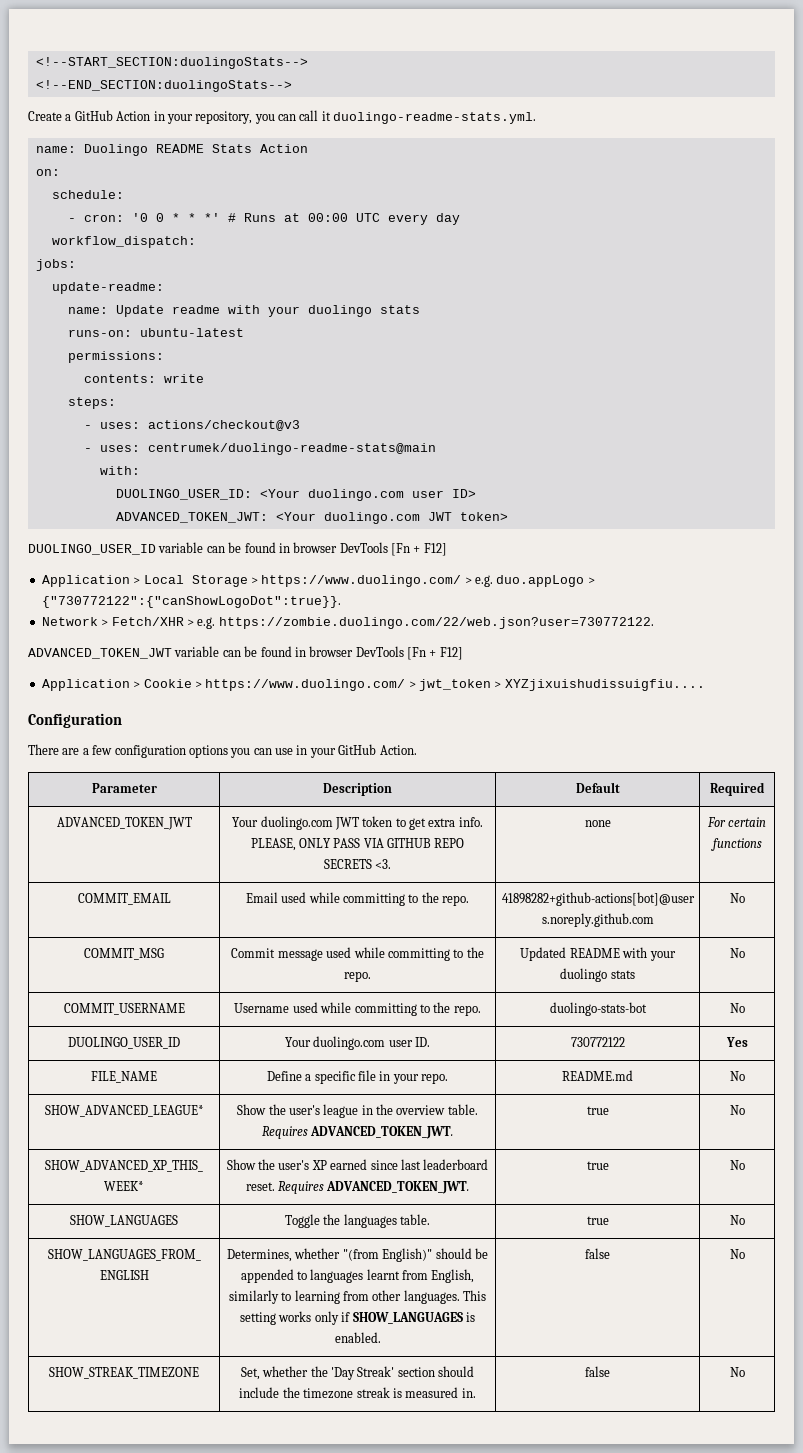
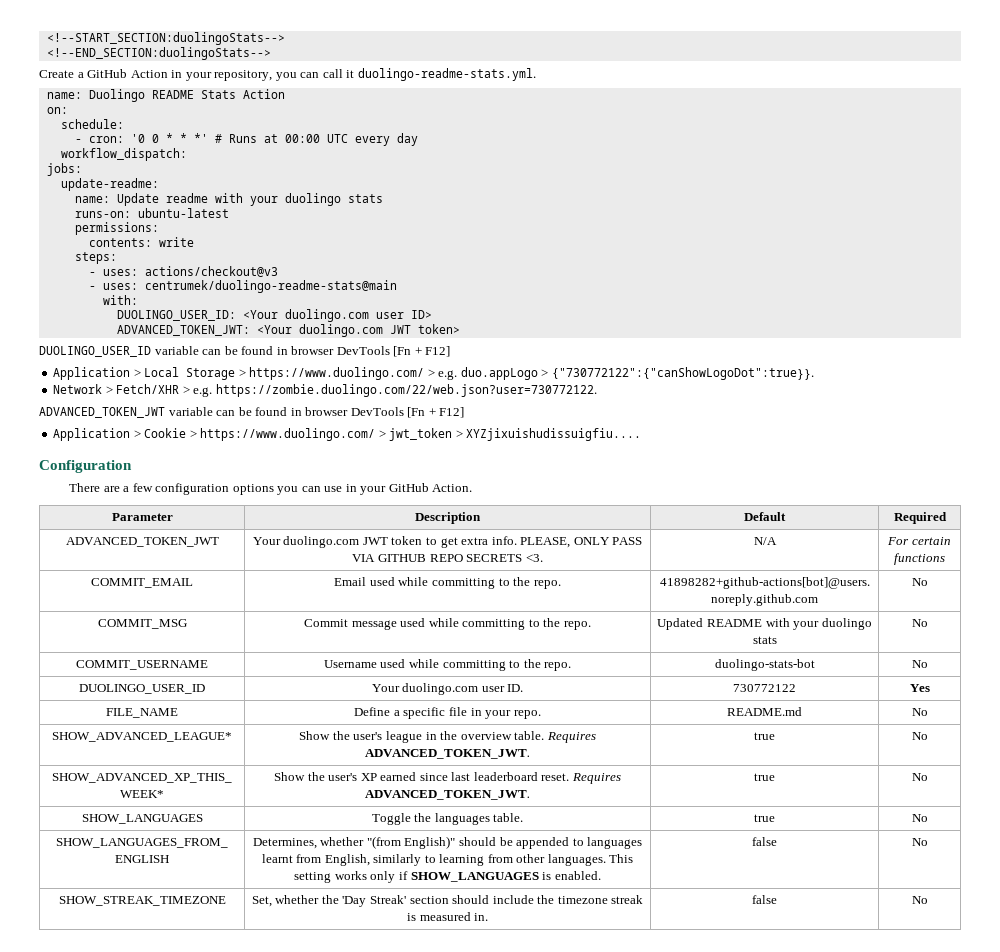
[584,820,611,827] | none -> [753,537,777,545] | N/A

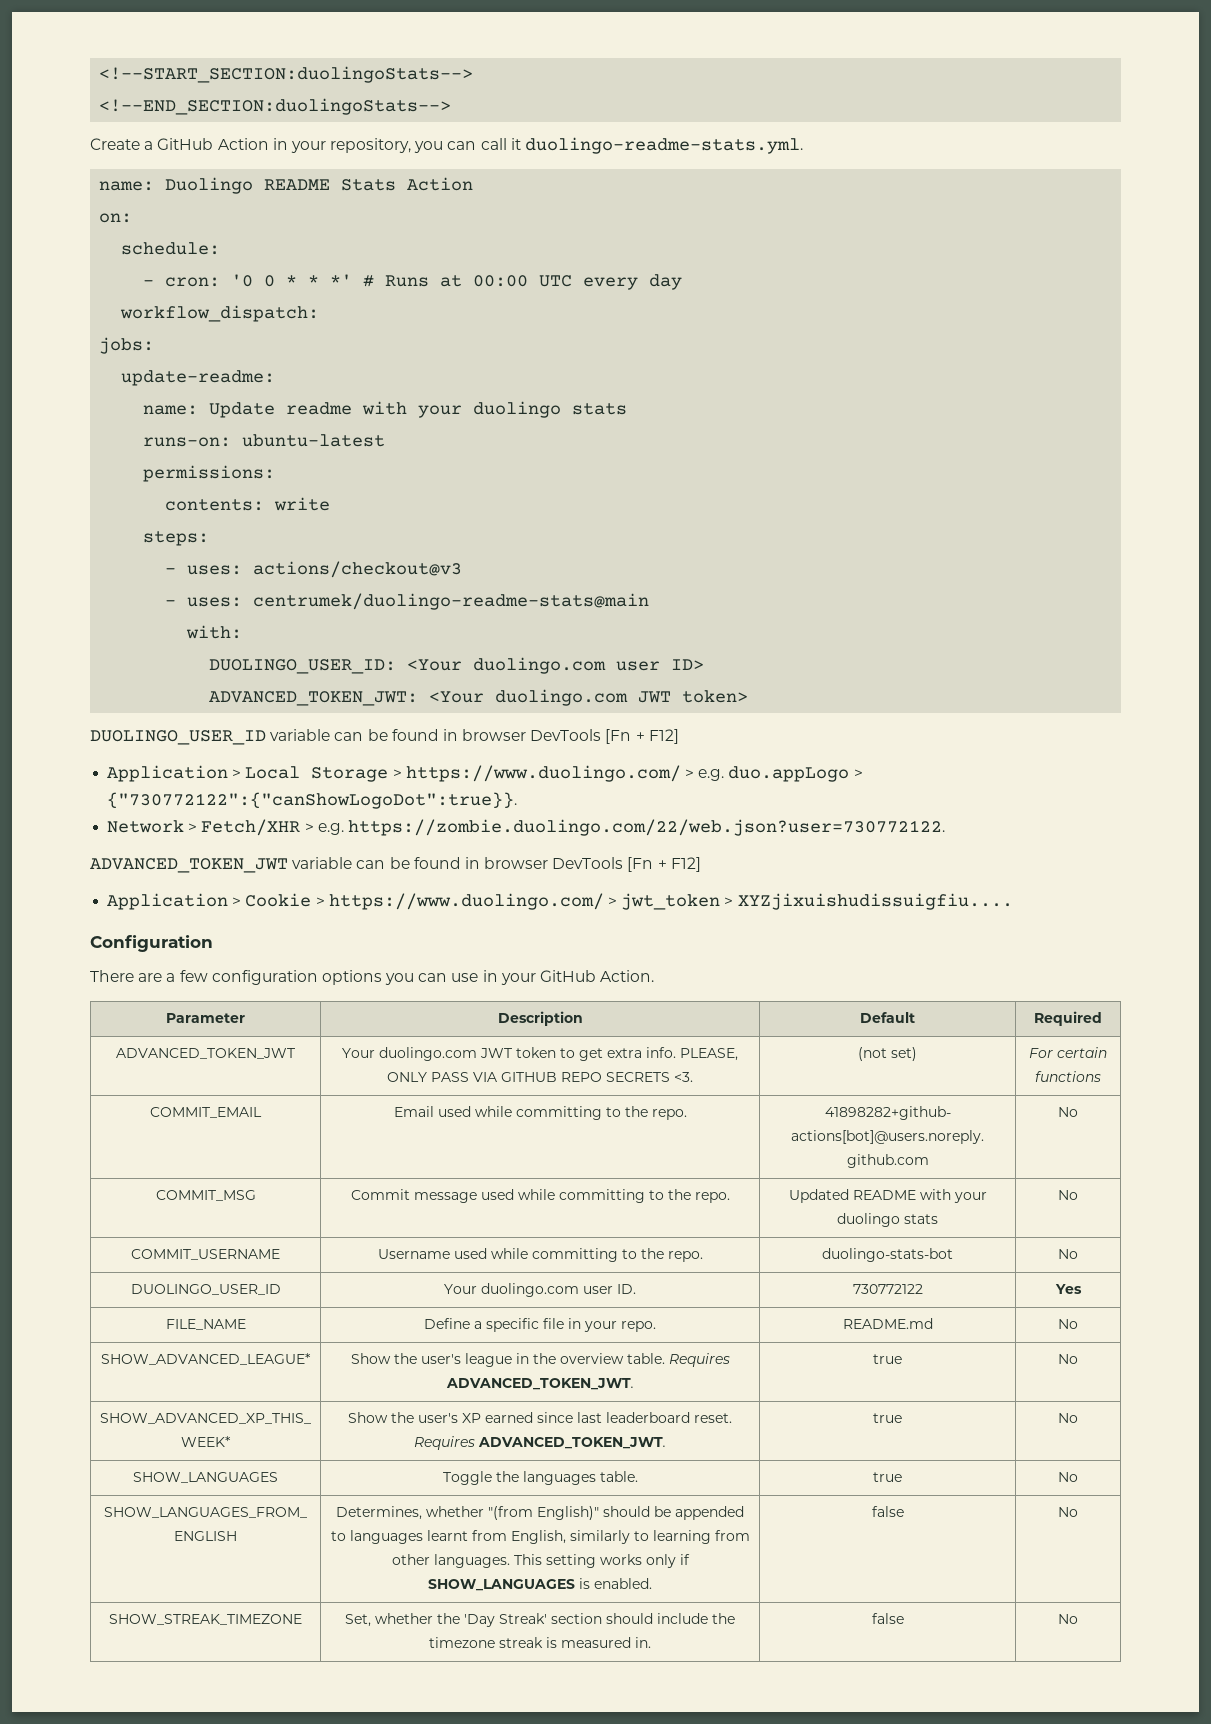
[753,537,777,545] N/A -> [858,1047,917,1061] (not set)

